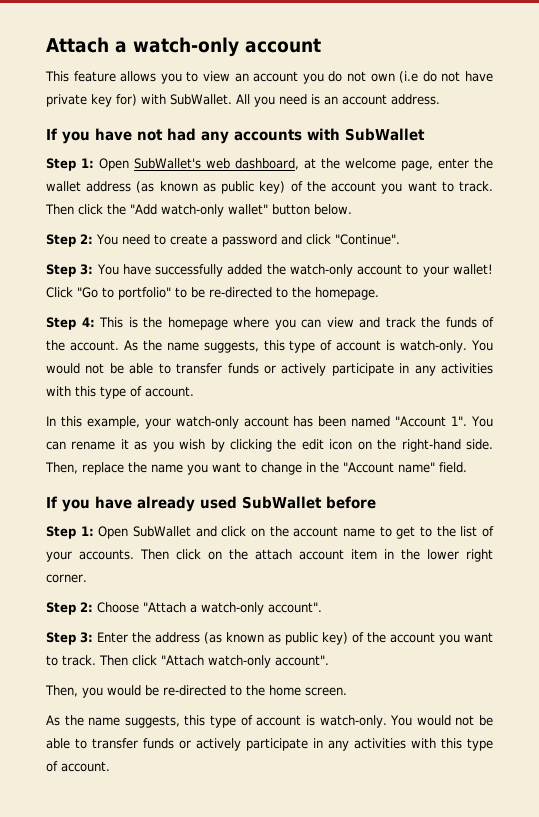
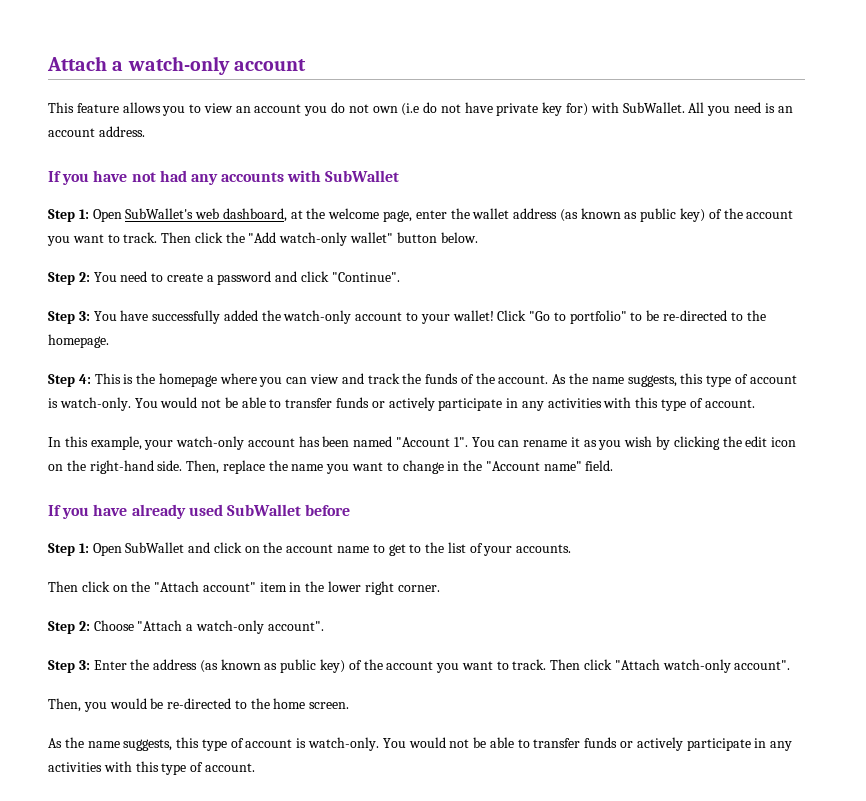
(134, 554) none -> (572, 548) //
[255,549,344,560] attach account -> [154,581,256,592] "Attach account"

